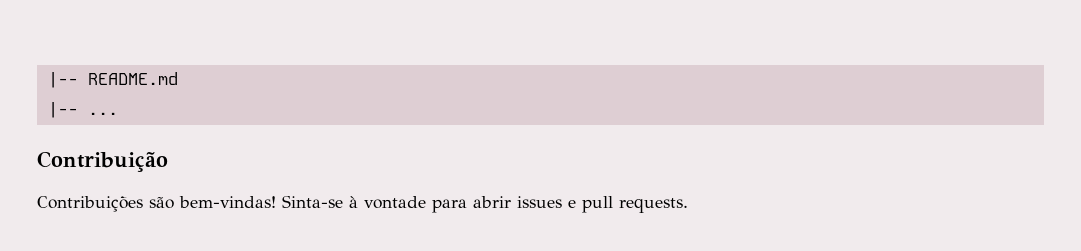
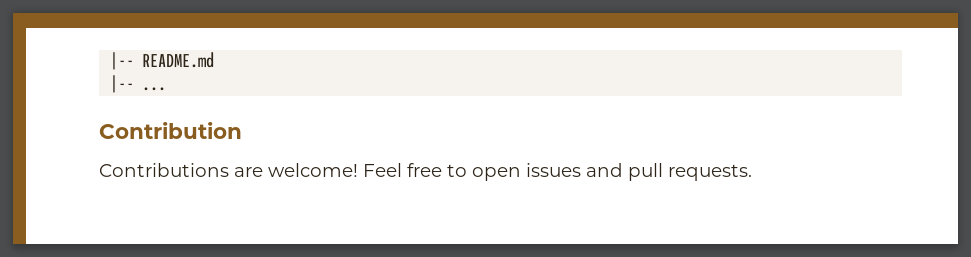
[37,151,168,172] [37,195,576,213] Contribuição // Contribuições são bem-vindas! Sinta-se à vontade para abrir issues e -> [99,122,242,139] [99,163,623,181] Contribution // Contributions are welcome! Feel free to open issues and

